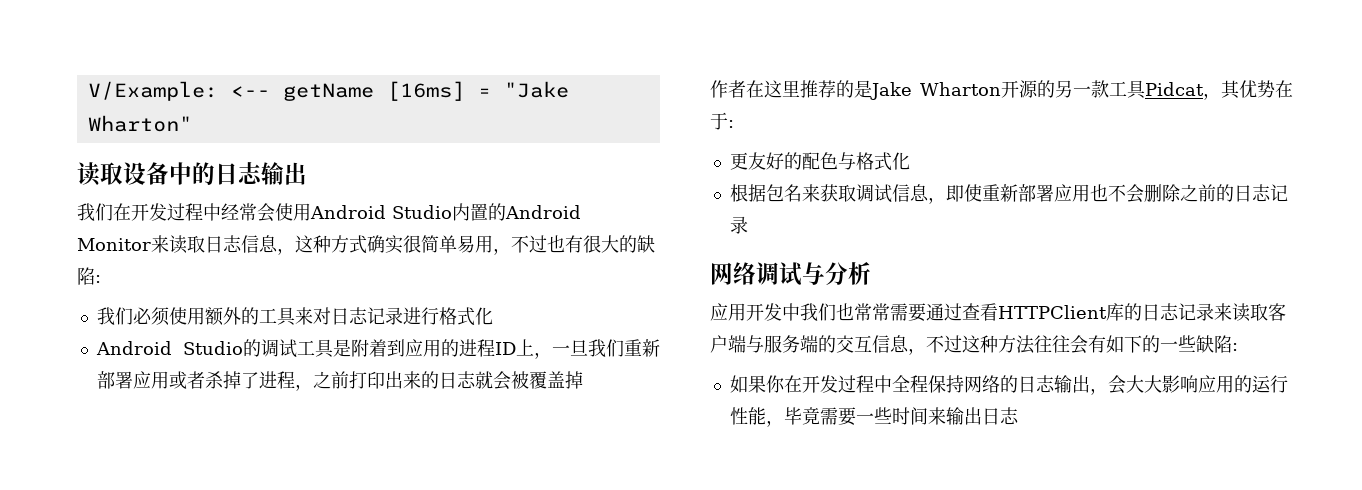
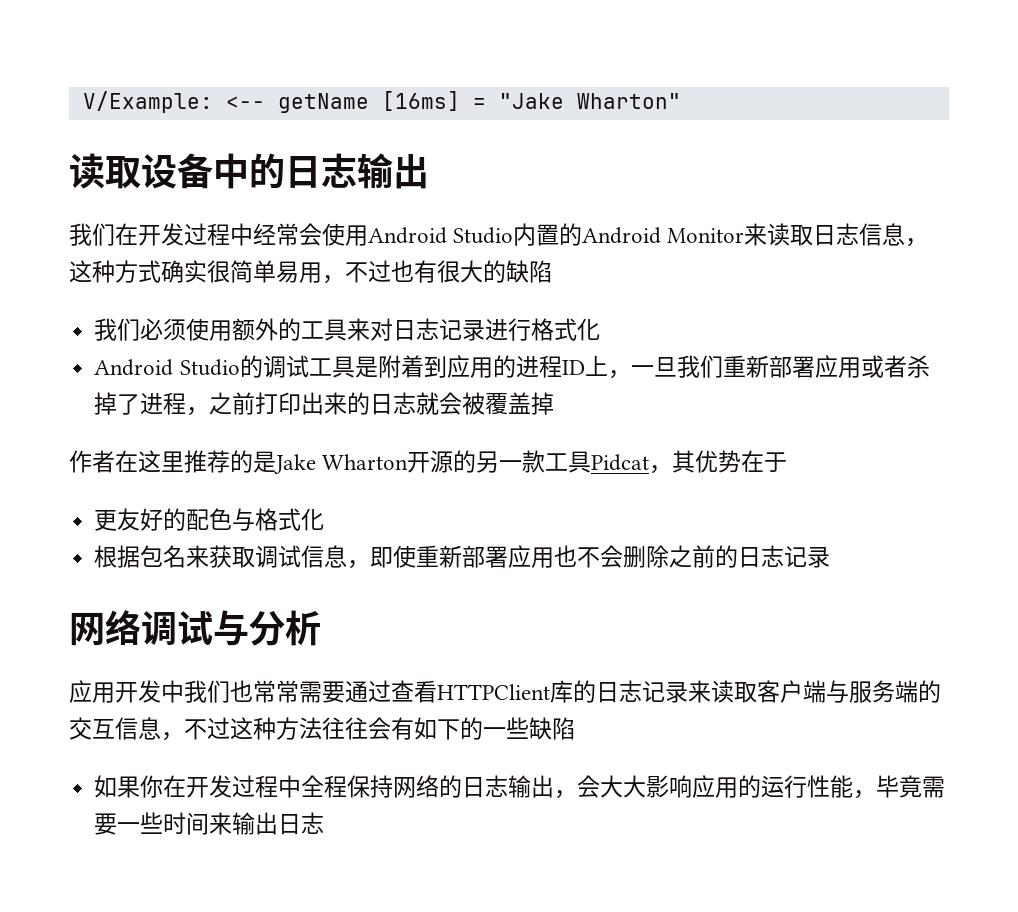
[95,275,101,283] : -> (552, 271) none
[728,120,734,128] : -> (788, 462) none
[1232,343,1238,351] : -> (575, 728) none

